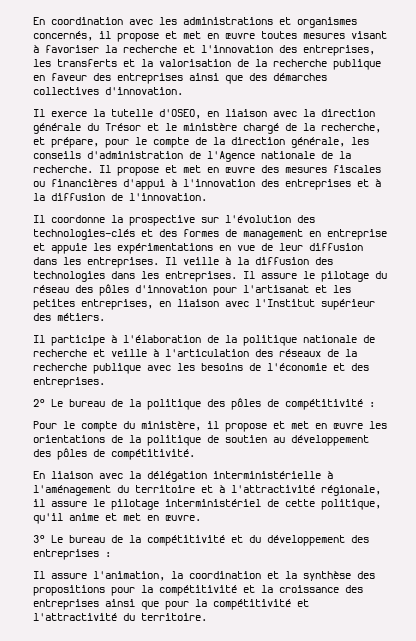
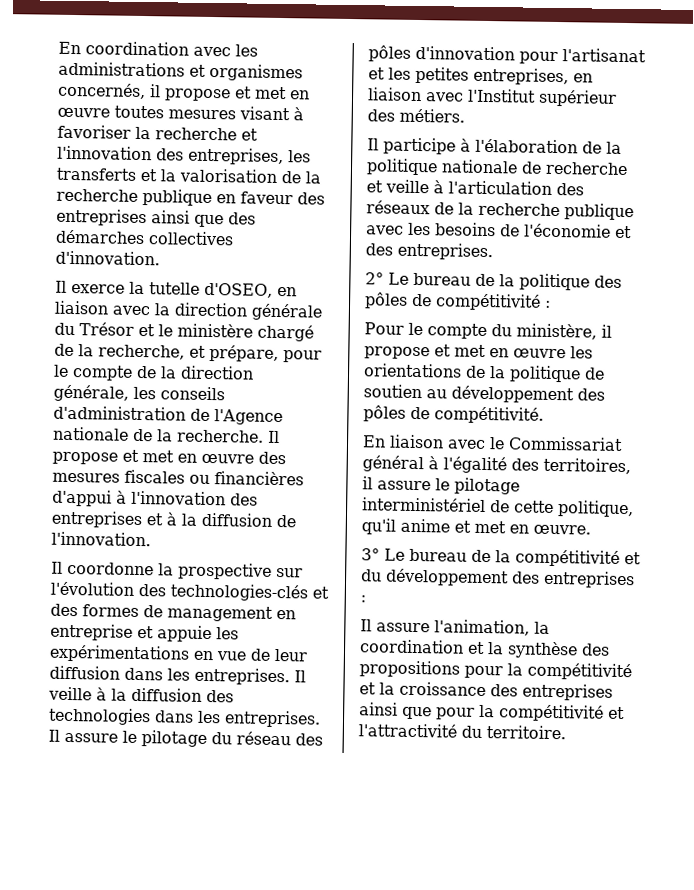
[129,471,333,482] [33,485,381,496] la délégation interministérielle à l'aménagement du territoire et à l'attractivité régionale, -> [489,436,623,451] [362,455,631,475] le Commissariat général à l'égalité des territoires,

